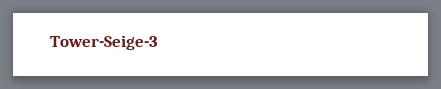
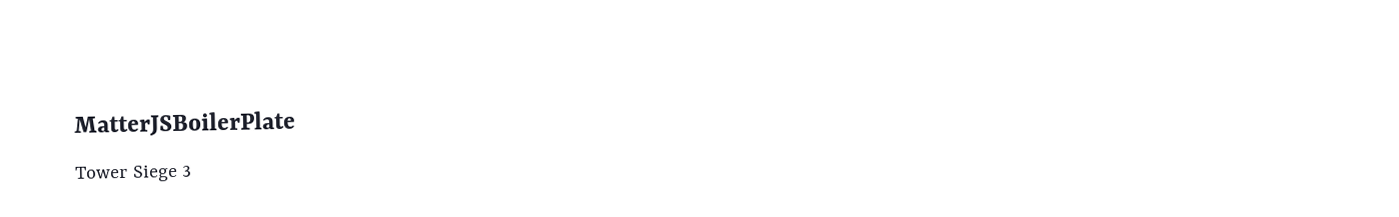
[50,35,158,50] Tower-Seige-3 -> [74,110,296,138] [74,164,193,182] MatterJSBoilerPlate // Tower Siege 3

